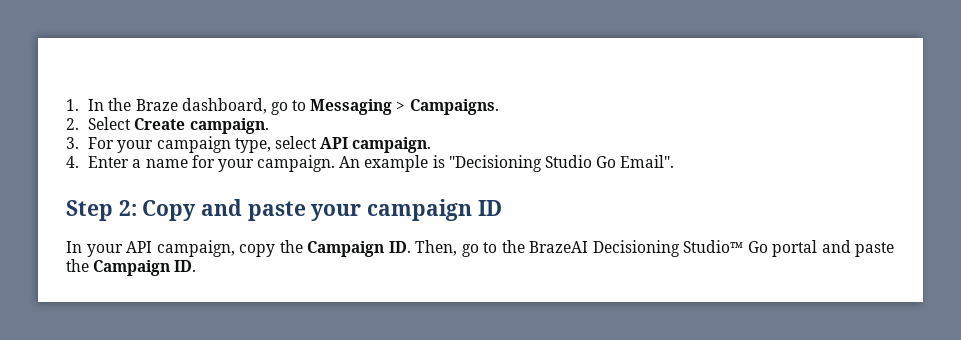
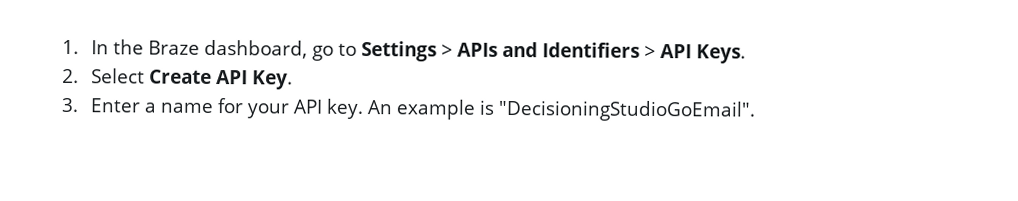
[310,99,499,115] [66,117,269,134] [66,136,432,153] [66,156,79,168] Messaging > Campaigns. // 2. Select Create campaign. // 3. For your campaign type, select API campaign. // 4. -> [361,40,747,64] [62,68,294,90] [61,97,79,113] Settings > APIs and Identifiers > API Keys. // 2. Select Create API Key. // 3.
[257,155,336,172] campaign. -> [293,98,365,120] API key.
[448,155,675,172] [66,199,502,221] [66,240,894,257] [66,259,197,276] "Decisioning Studio Go Email". // Step 2: Copy and paste your campaign ID // In your API campaign, copy the Campaign ID. Then, go to the BrazeAI Decisioning Studio™ Go portal and paste the Campaign ID. -> [498,99,756,122] "DecisioningStudioGoEmail".

